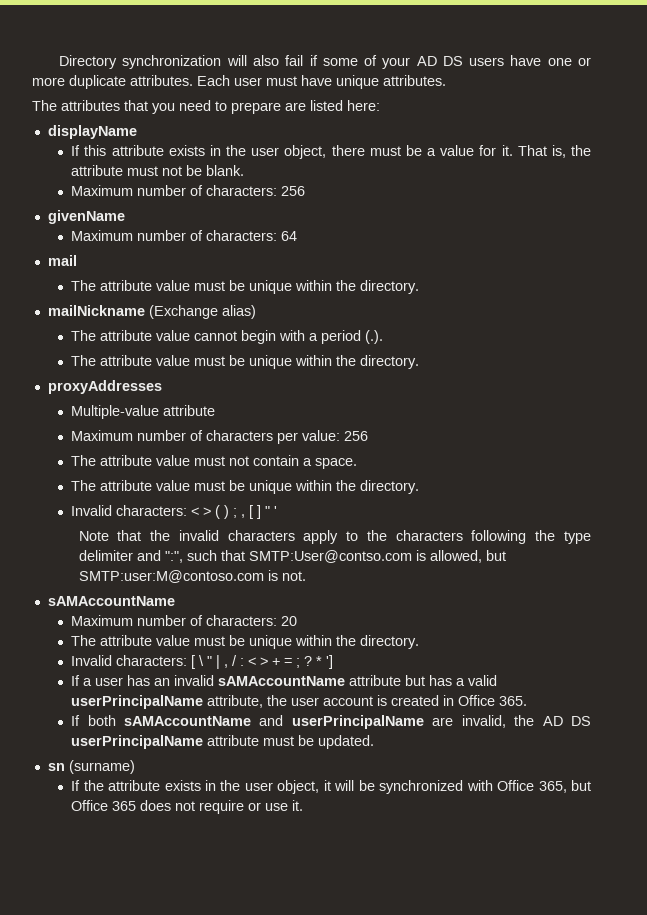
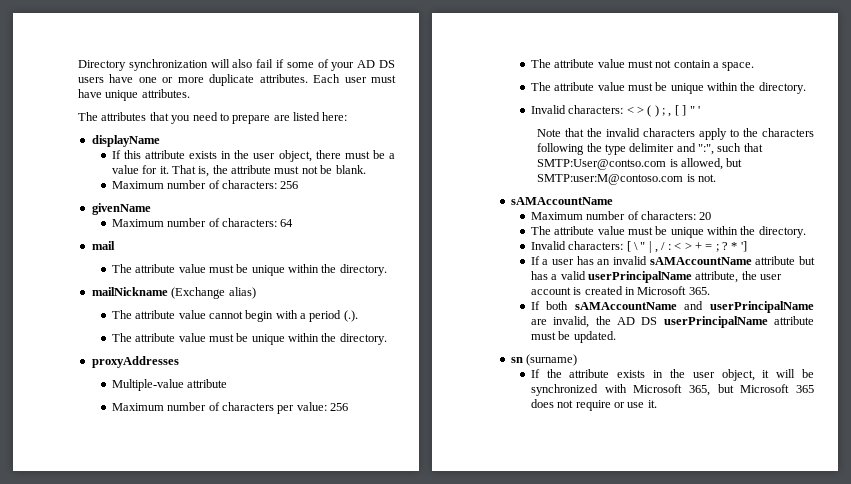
[458,695,496,706] Office -> [637,286,687,295] Microsoft
[497,780,535,791] Office -> [633,384,683,393] Microsoft
[71,800,109,811] Office -> [740,384,790,393] Microsoft

